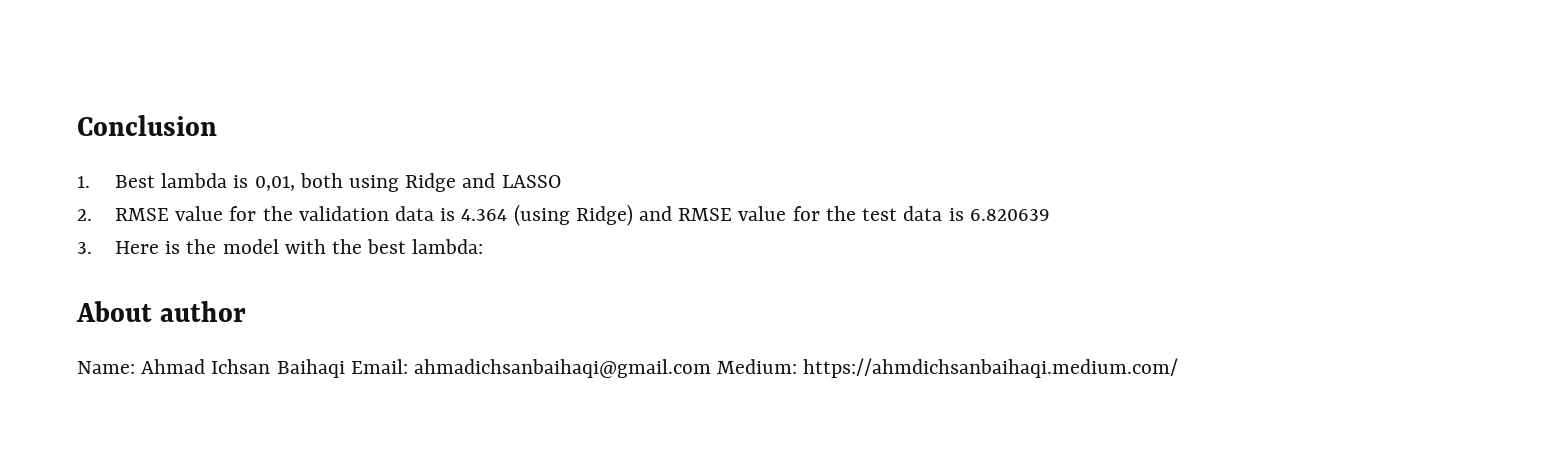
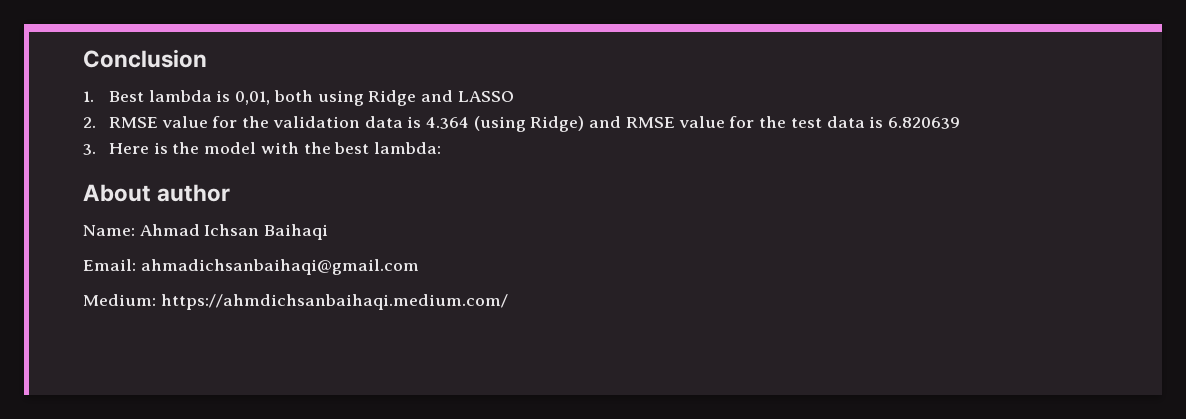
(345, 368) none -> (329, 232) //
(712, 368) none -> (419, 267) //

